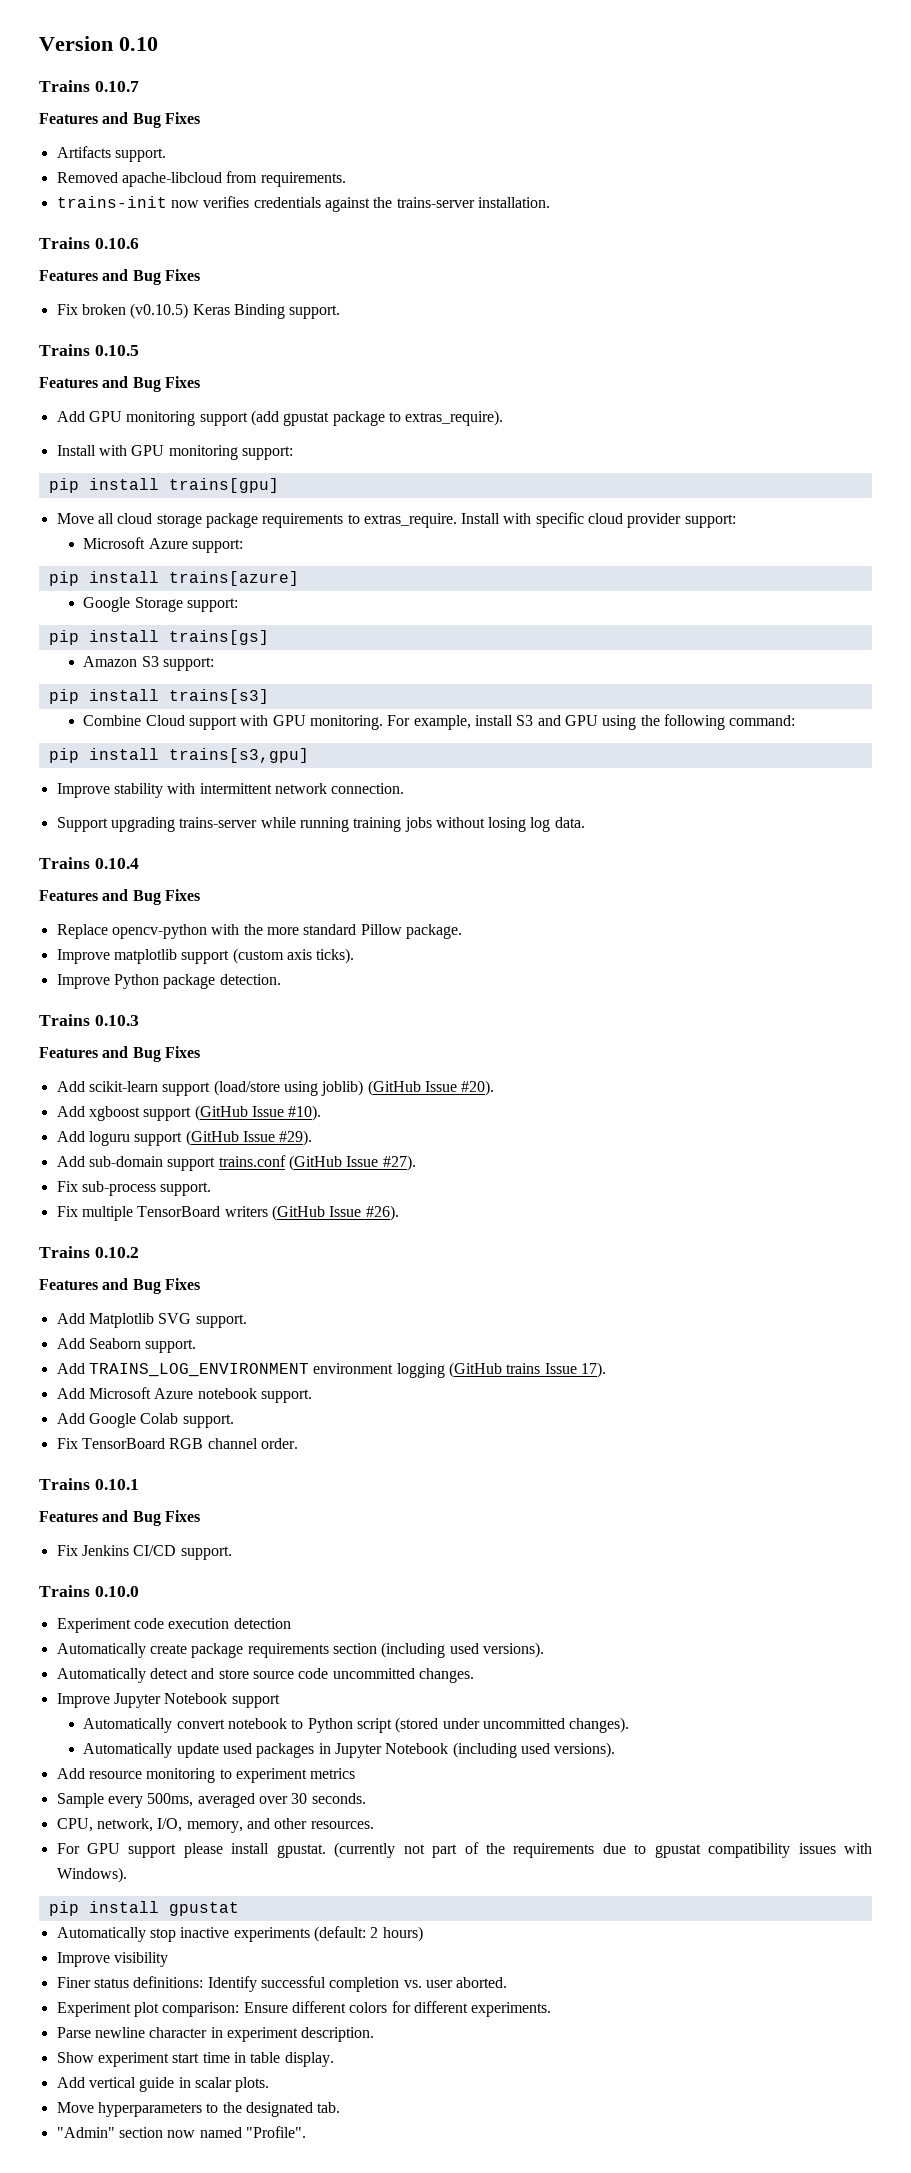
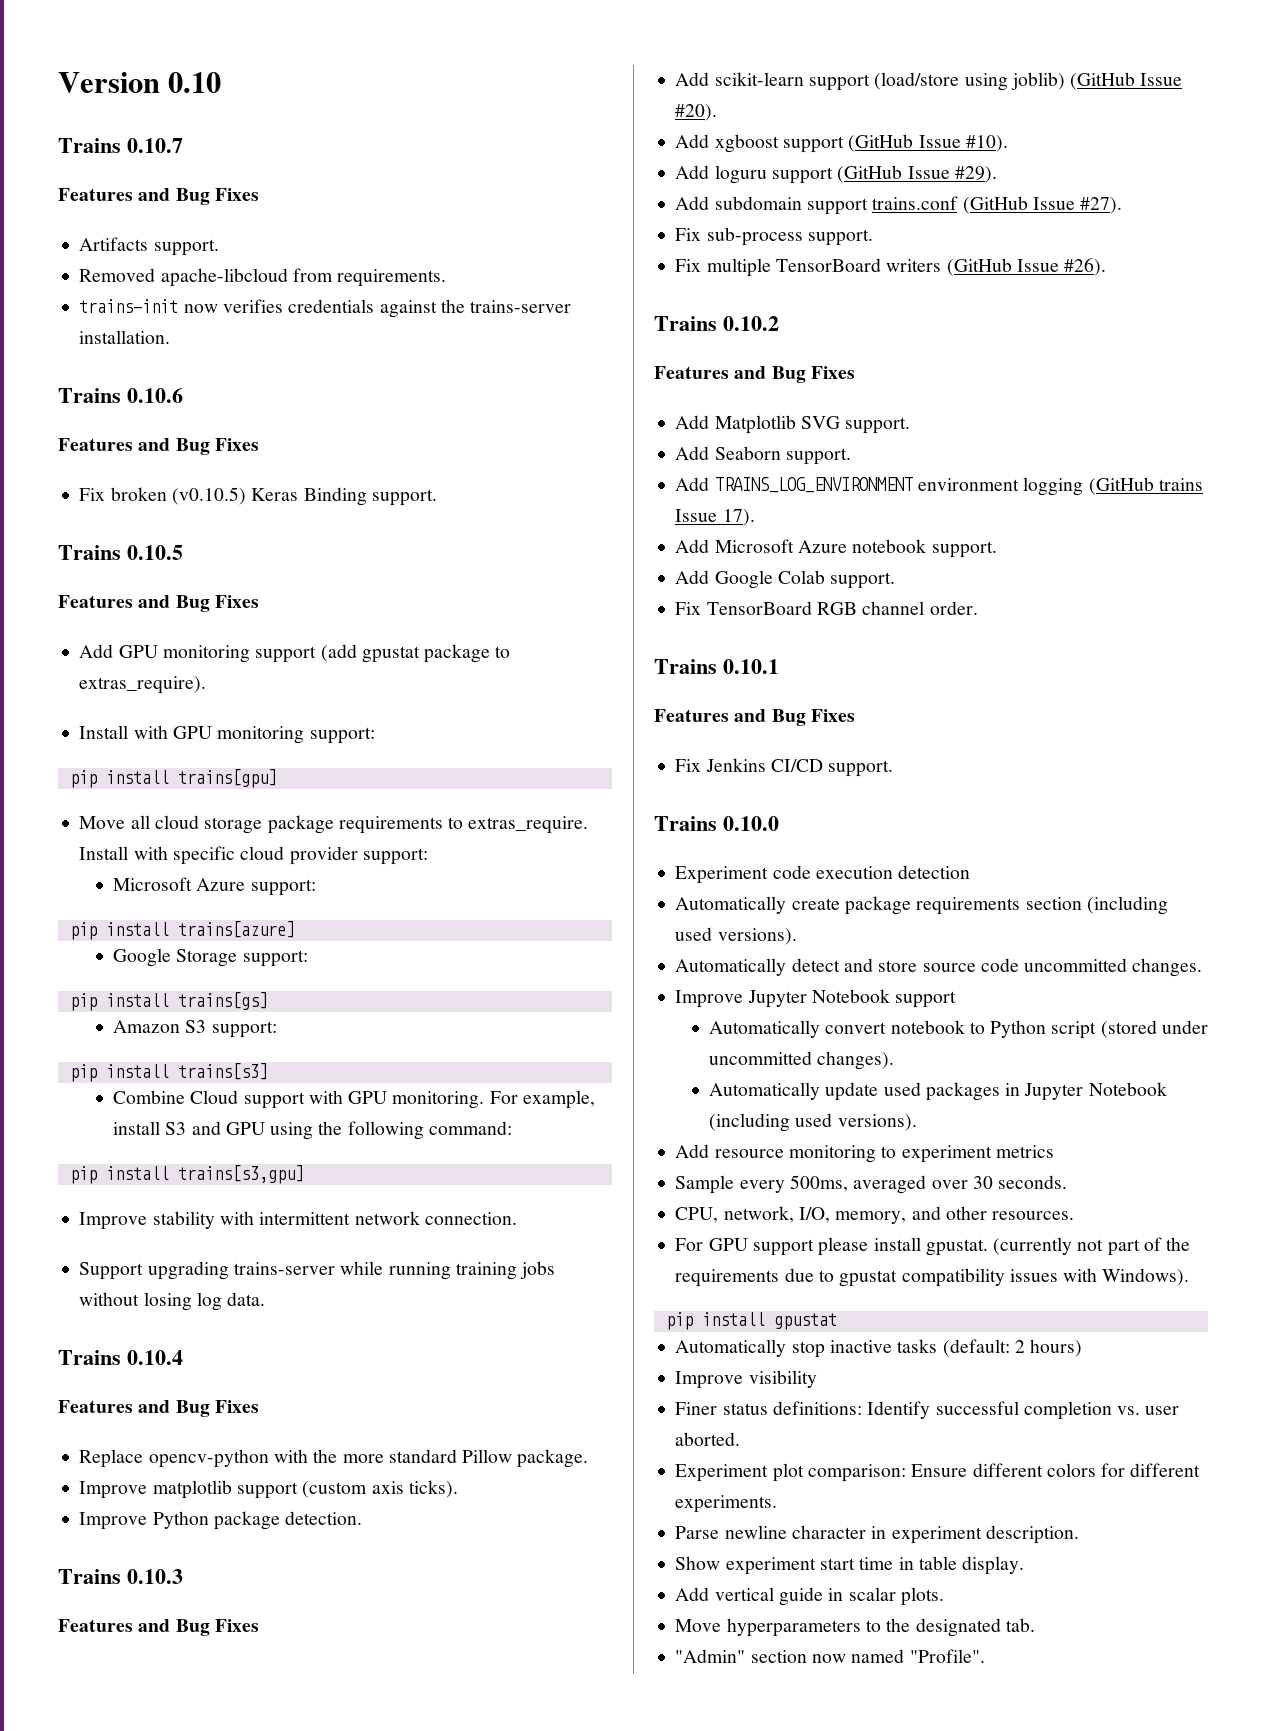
[88,1156,163,1167] sub-domain -> [714,196,802,210] subdomain
[233,1927,310,1942] experiments -> [897,1339,938,1353] tasks

